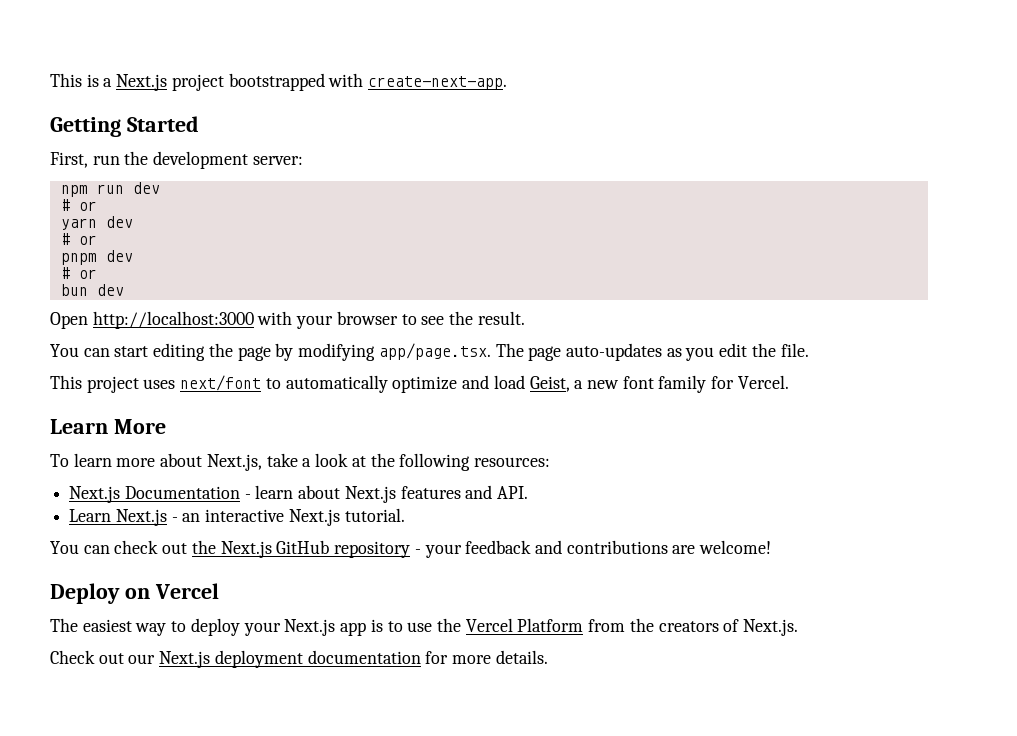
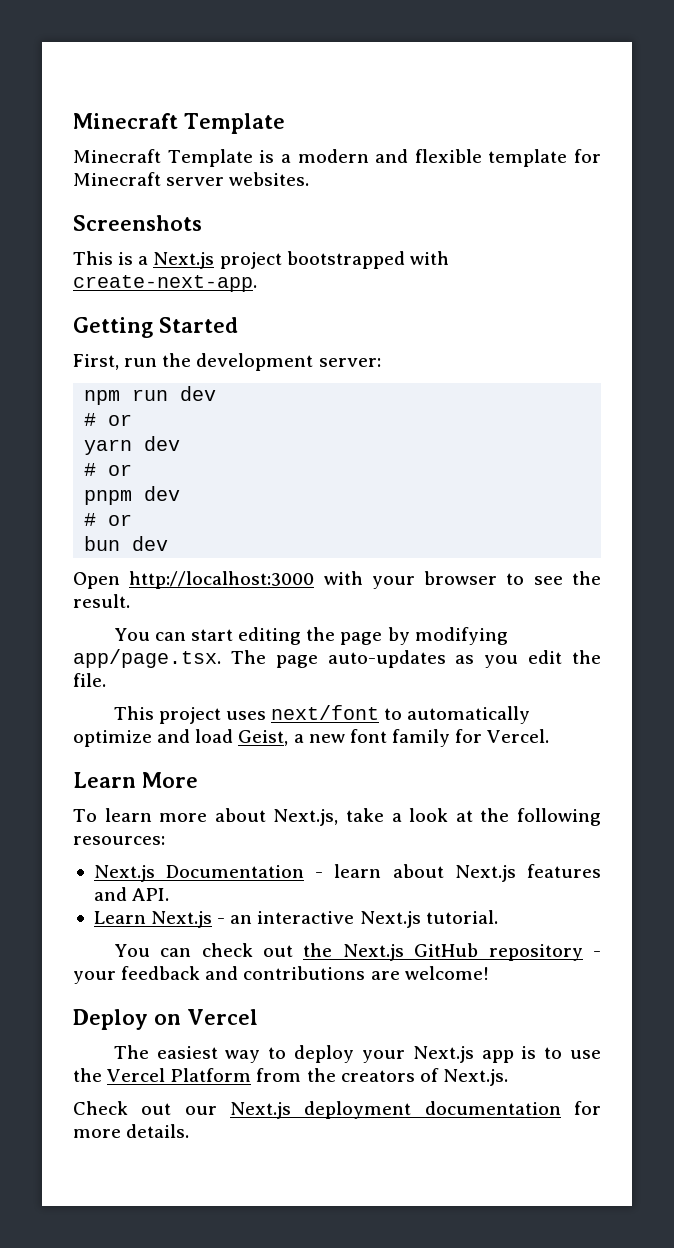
(50, 80) none -> [73,113,285,134] [73,149,601,167] [73,172,310,186] [73,215,202,231] Minecraft Template // Minecraft Template is a modern and flexible template for Minecraft server websites. // Screenshots //

